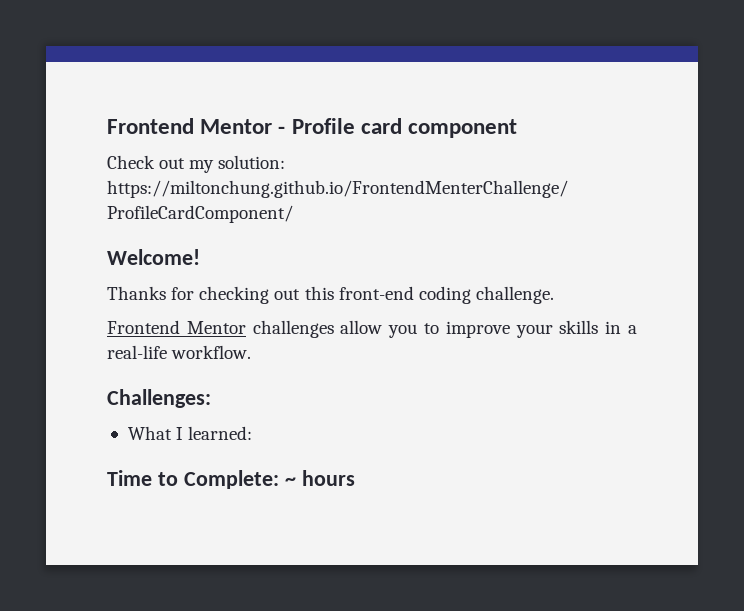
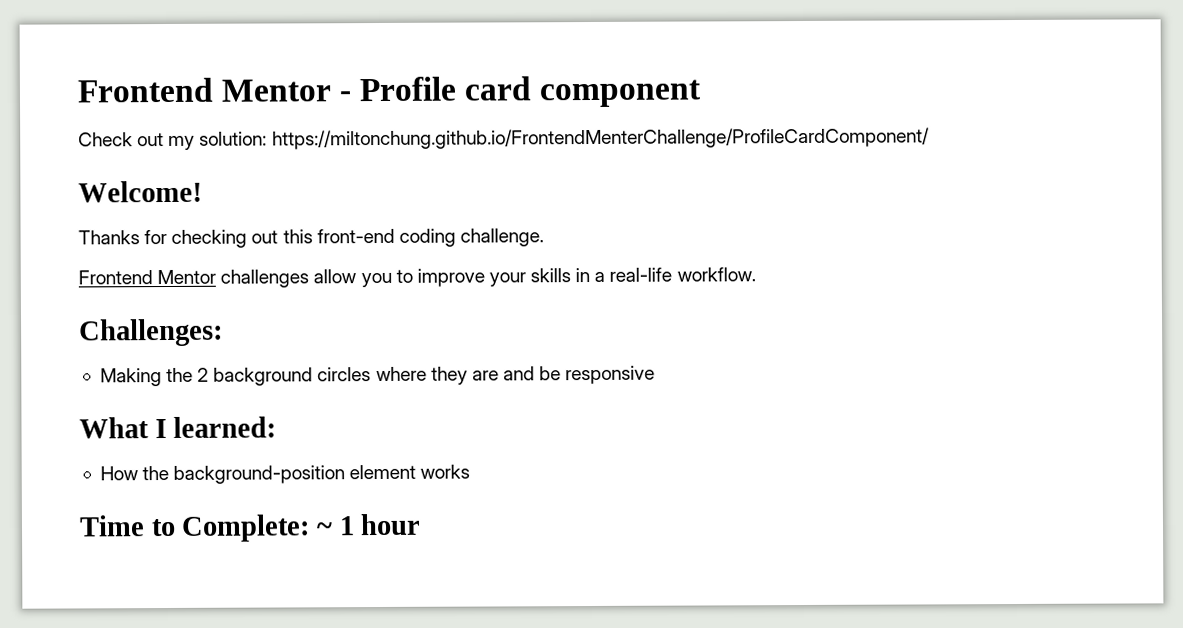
[127,426,253,440] What I learned: -> [99,365,656,387] [79,416,277,439] [99,464,471,484] Making the 2 background circles where they are and be responsive // What I learned: // How the background-position element works
[301,470,355,486] hours -> [338,513,422,536] 1 hour

